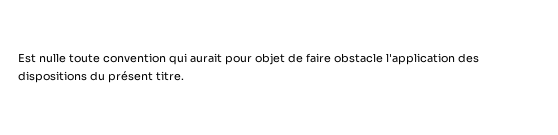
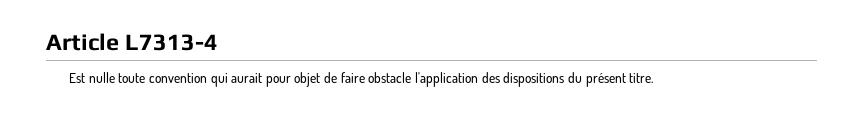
(18, 58) none -> [46,33,219,51] Article L7313-4 //

